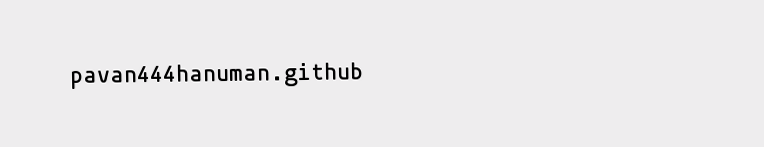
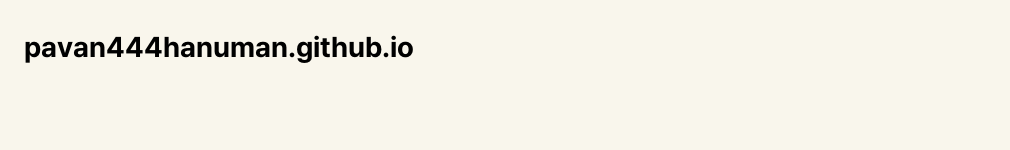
[69,62,364,90] pavan444hanuman.github -> [24,35,414,63] pavan444hanuman.github.io

